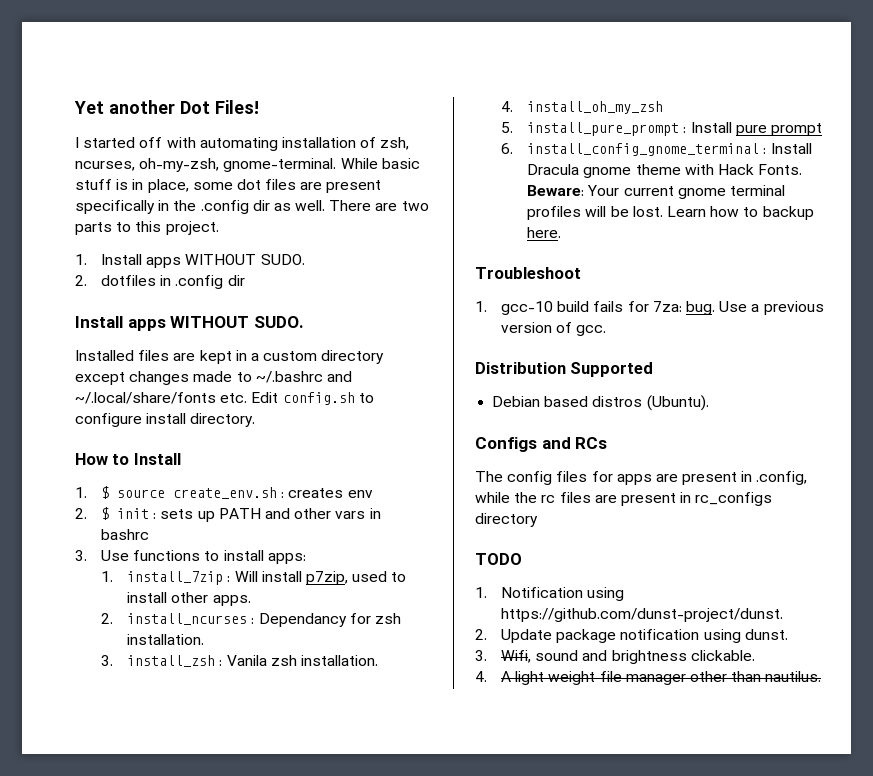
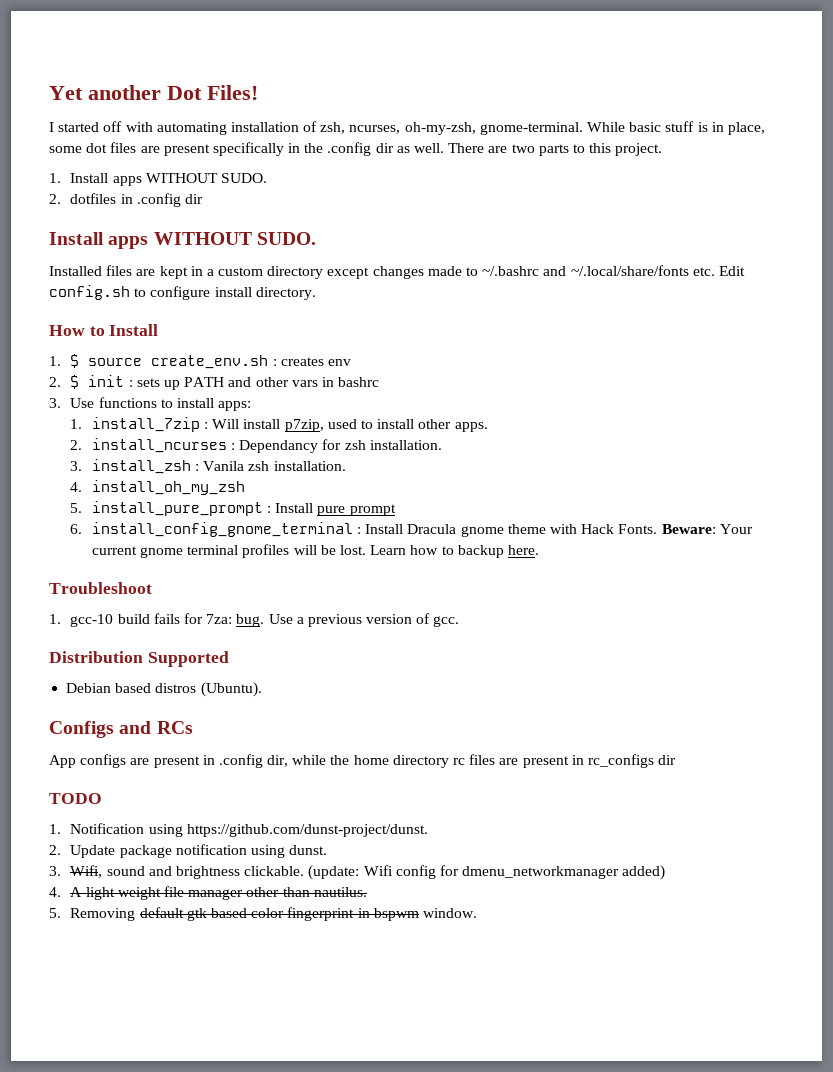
[475,471,808,485] [475,492,538,503] The config files for apps are present in .config, while the -> [49,754,449,768] App configs are present in .config dir, while the home directory
[475,513,538,527] directory -> [658,755,677,765] dir
(755, 655) none -> [308,865,666,880] (update: Wifi config for dmenu_networkmanager added)
(822, 676) none -> [49,907,477,921] // 5. Removing default gtk based color fingerprint in bspwm window.

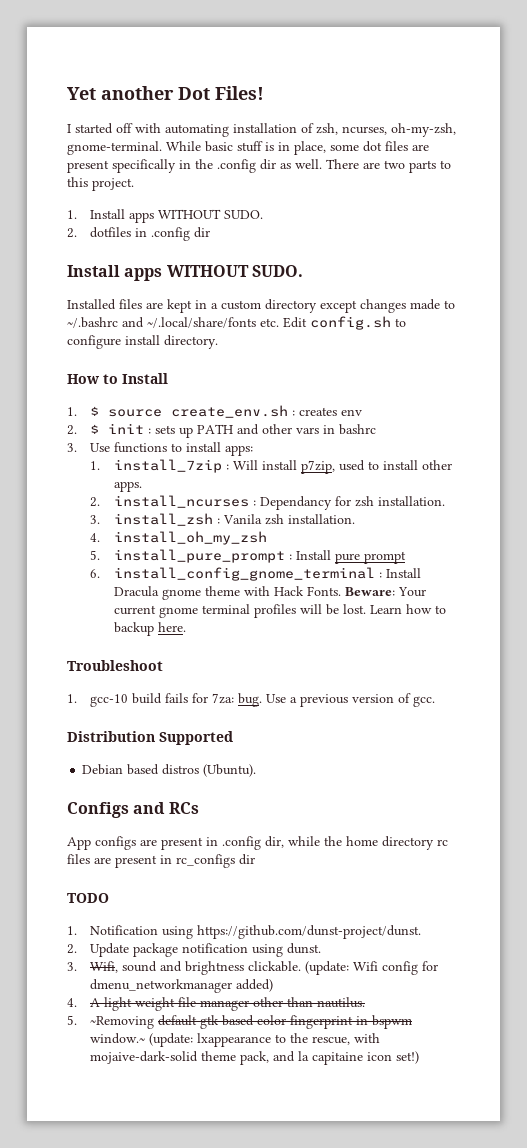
[70,908,136,921] Removing -> [90,1016,155,1029] ~Removing
[422,908,477,918] window. -> [90,1033,381,1047] [90,1051,420,1065] window.~ (update: lxappearance to the rescue, with mojaive-dark-solid theme pack, and la capitaine icon set!)

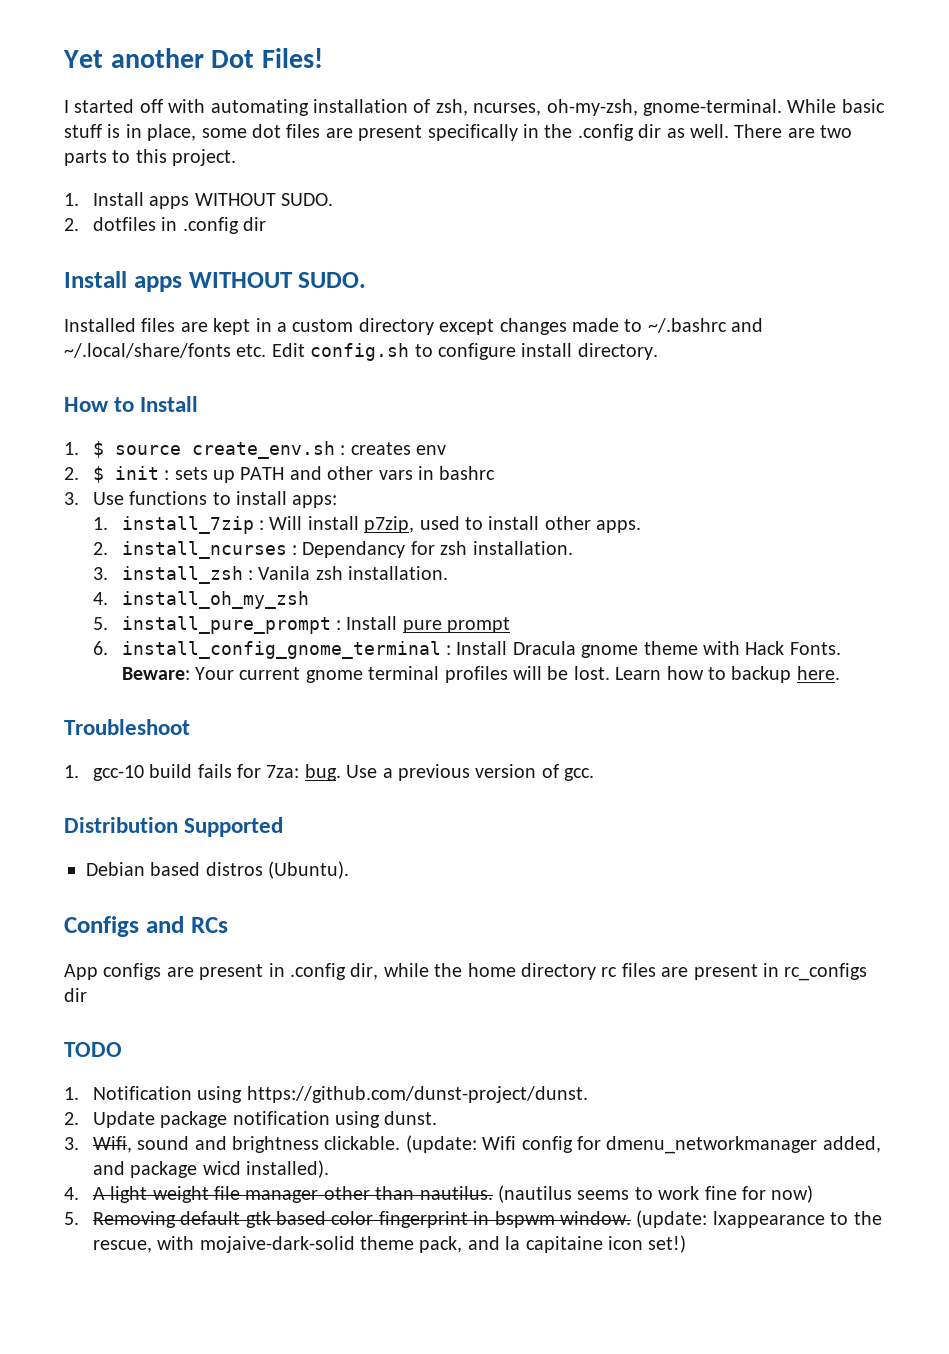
[236,979,274,992] added) -> [822,1136,881,1153] [92,1160,330,1178] added, and package wicd installed).
[67,1015,155,1029] // 5. ~Removing -> [498,1185,814,1203] [64,1211,176,1228] (nautilus seems to work fine for now) // 5. Removing
[90,1033,146,1044] window.~ -> [560,1211,632,1225] window.

